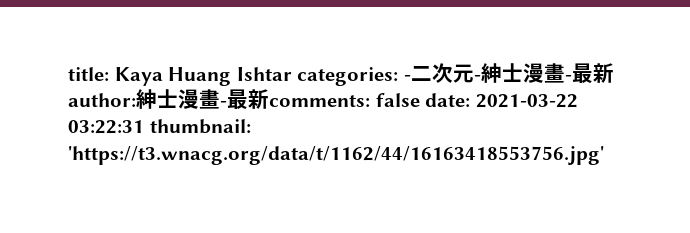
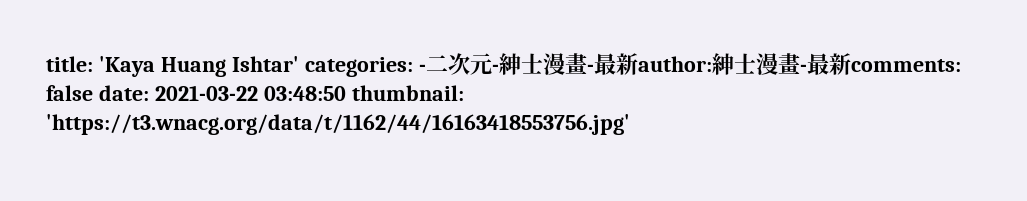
[114,67,292,86] Kaya Huang Ishtar -> [98,56,299,77] 'Kaya Huang Ishtar'
[68,120,144,134] 03:22:31 -> [263,86,346,101] 03:48:50

